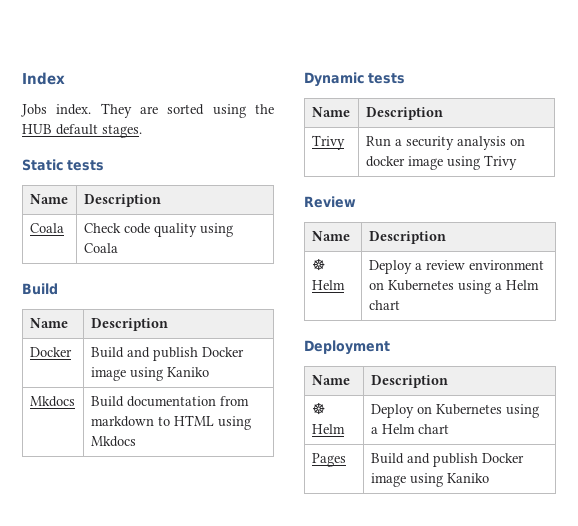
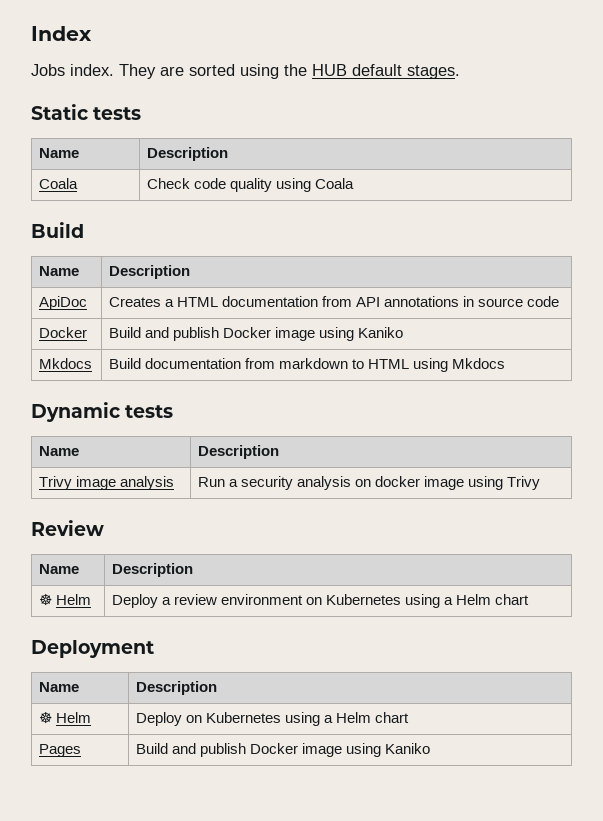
(168, 324) none -> [39,296,88,310] [109,296,560,307] // ApiDoc | Creates a HTML documentation from API annotations in source code
(345, 142) none -> [76,476,175,490] image analysis

